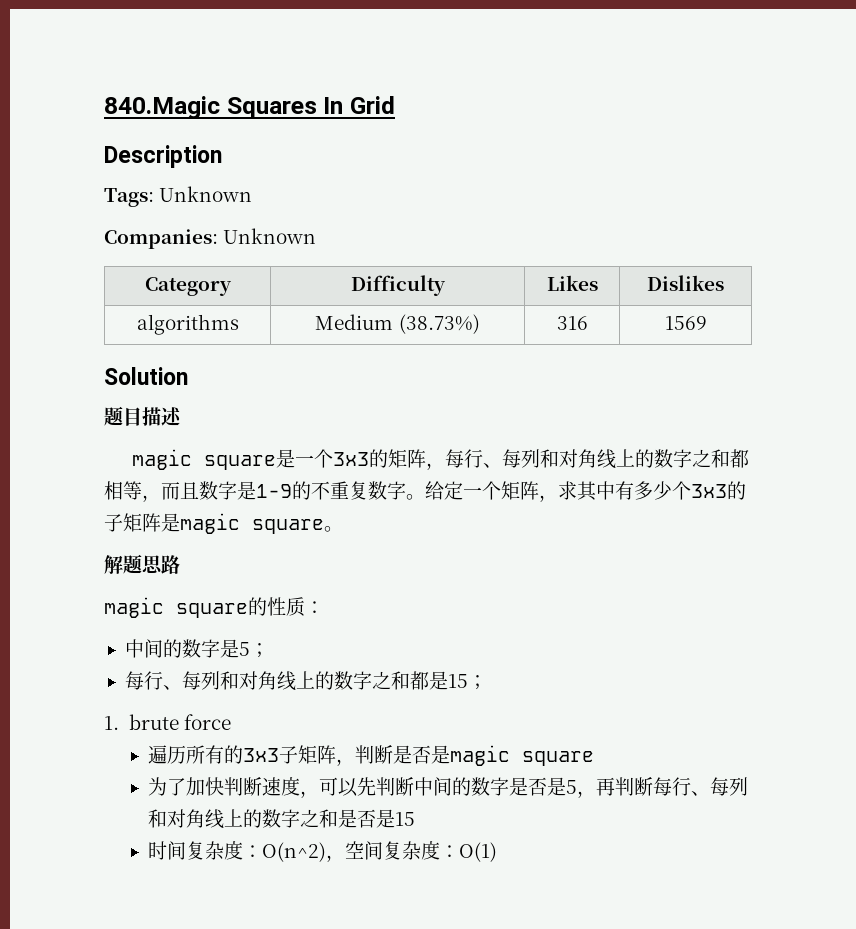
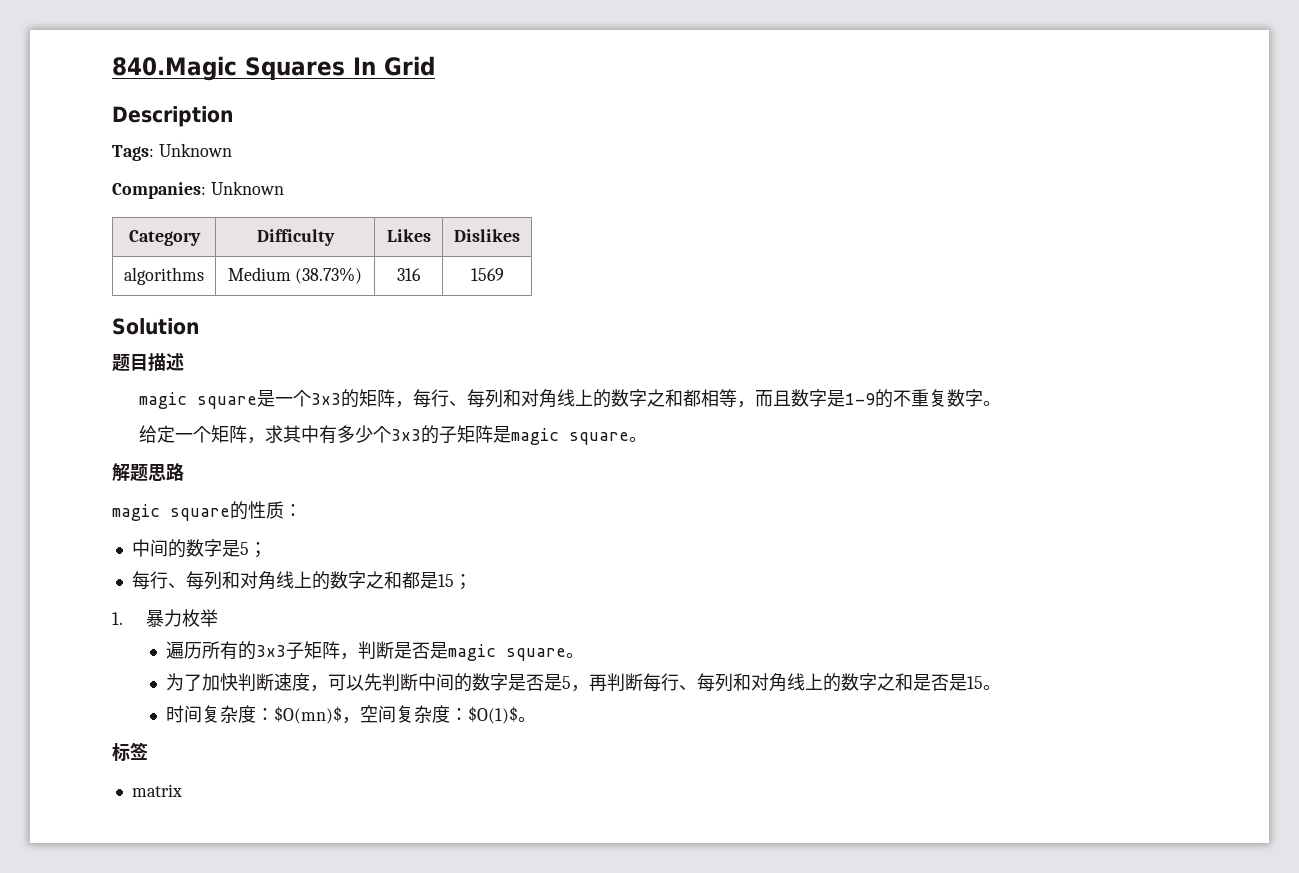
(425, 497) none -> (1002, 403) //
[128,714,231,730] brute force -> [146,609,219,627] 暴力枚举
(595, 758) none -> [565,653,584,658] 。
(416, 819) none -> [982,685,1001,690] 。
[262,842,327,862] O(n^2) -> [273,706,342,724] $O(mn)$
[459,842,498,862] O(1) -> [467,706,536,724] [112,742,148,761] [131,784,182,797] $O(1)$。 // 标签 // matrix

